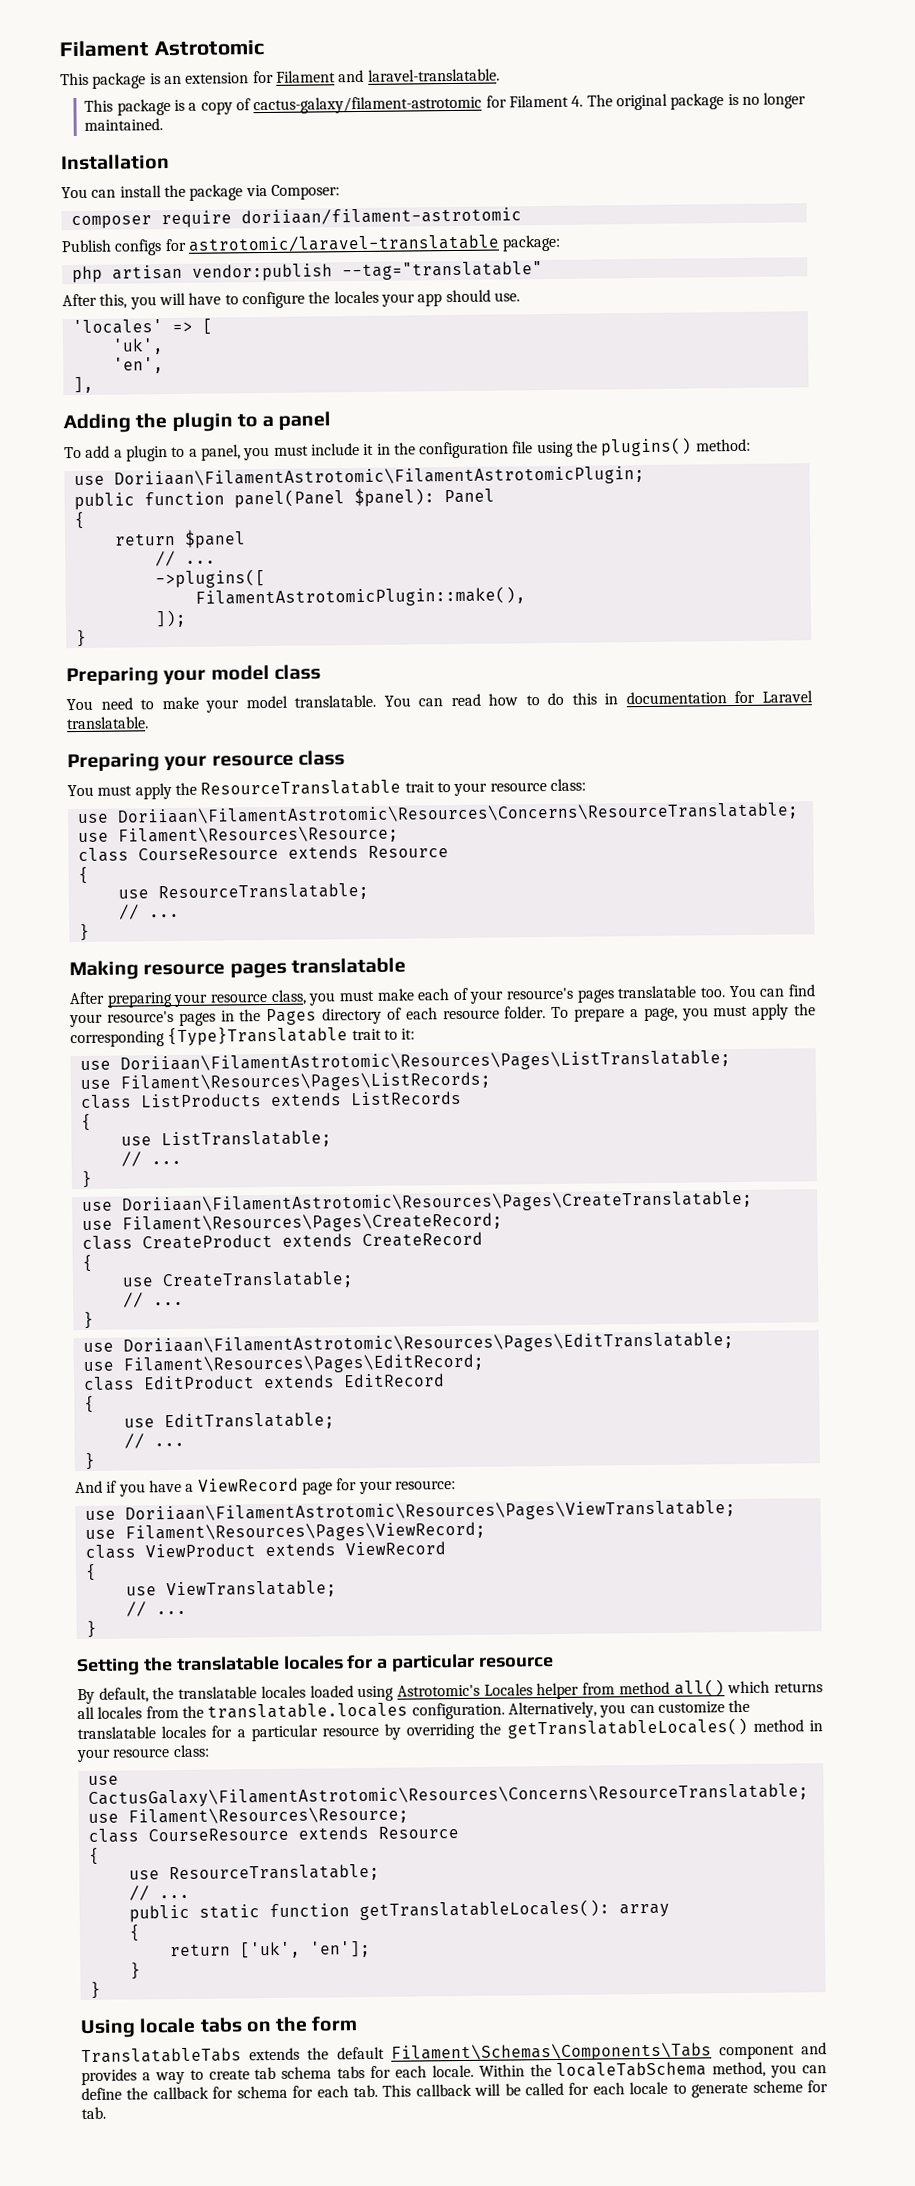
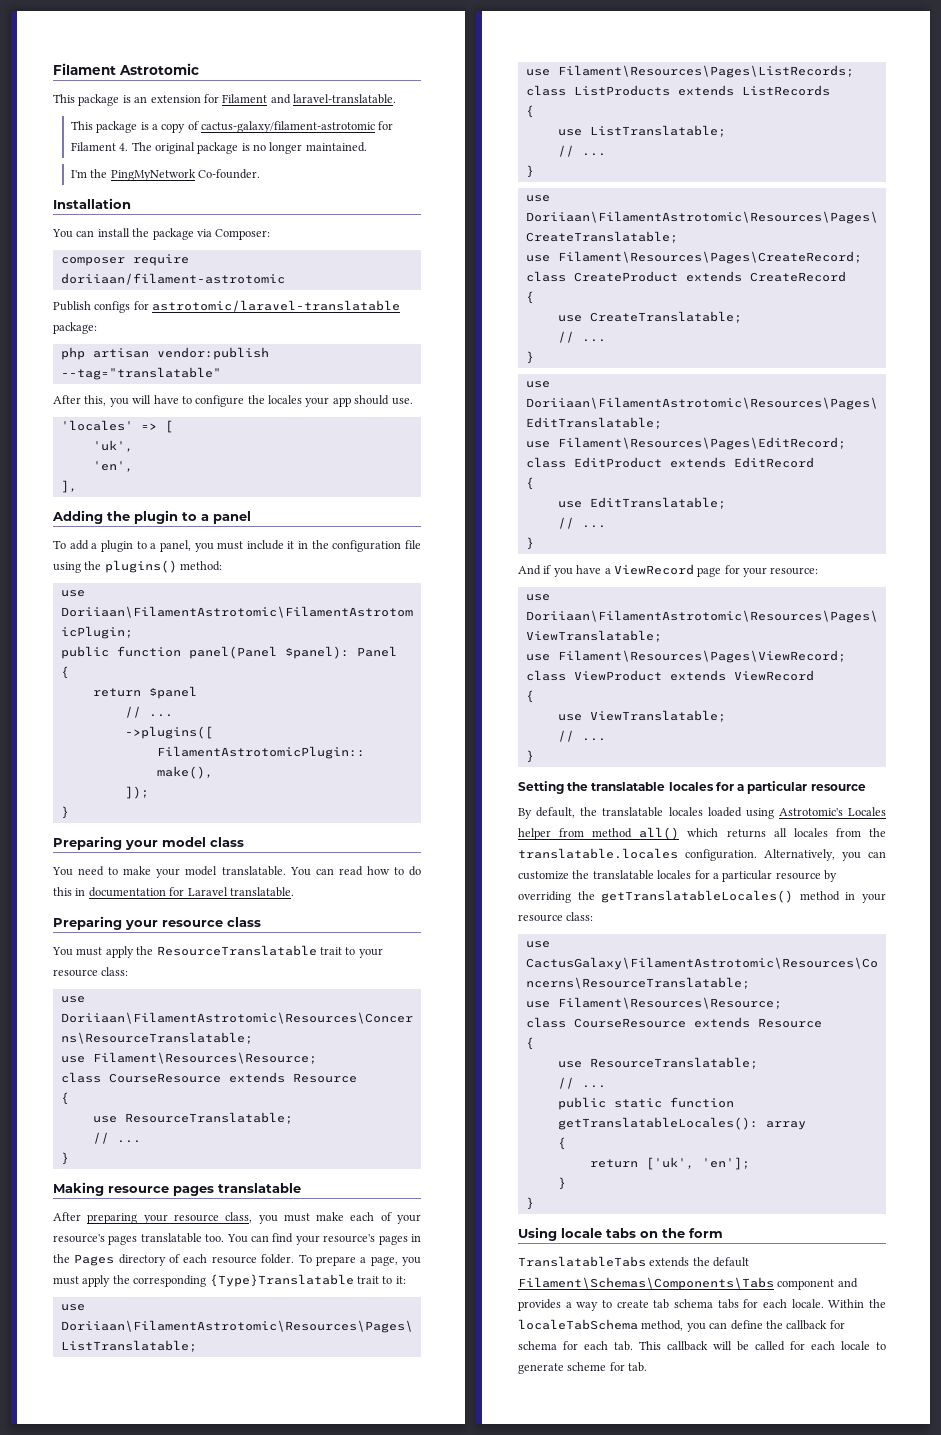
(164, 124) none -> [70,169,260,181] // I'm the PingMyNetwork Co-founder.

